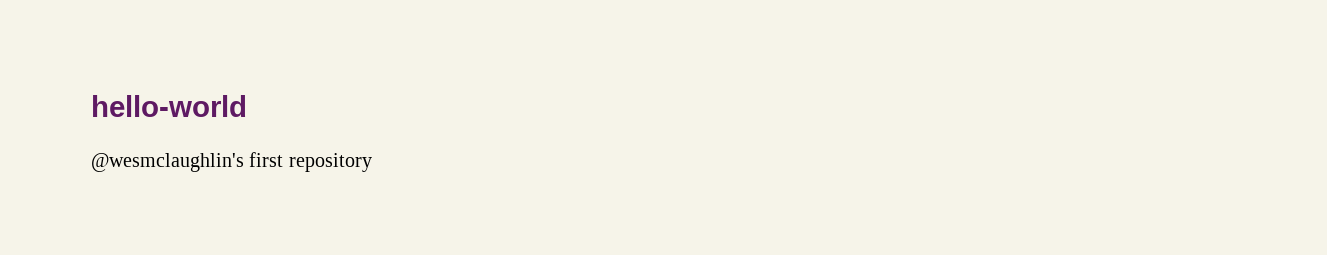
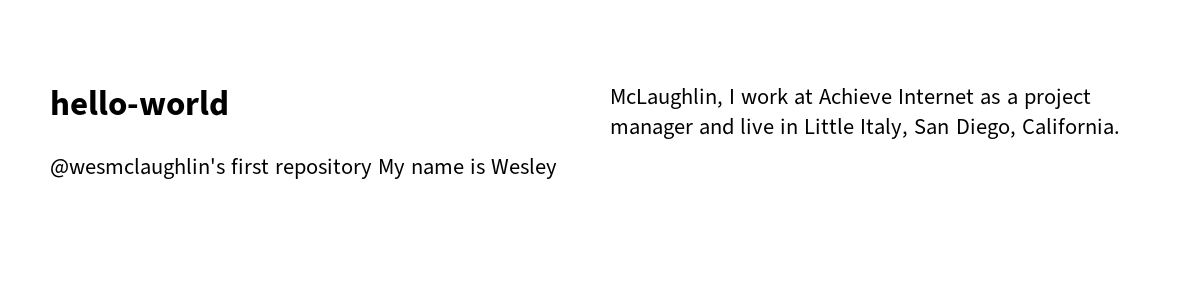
(372, 162) none -> [378,158,558,179] [610,88,1091,109] [610,118,1120,139] My name is Wesley McLaughlin, I work at Achieve Internet as a project manager and live in Little Italy, San Diego, California.

